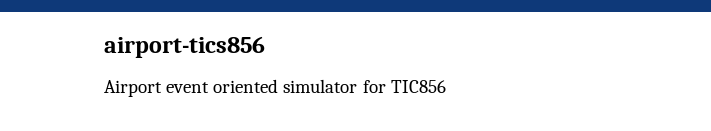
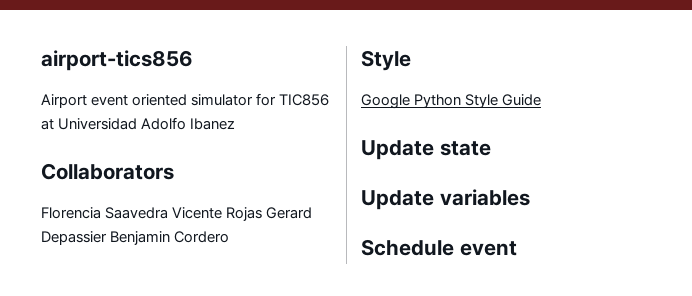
(446, 86) none -> [41,117,236,130] [41,163,174,180] [41,207,313,221] [41,231,230,245] [361,50,411,71] [361,94,542,109] [361,140,491,160] [361,189,530,210] [361,239,517,256] at Universidad Adolfo Ibanez // Collaborators // Florencia Saavedra Vicente Rojas Gerard Depassier Benjamin Cordero // Style // Google Python Style Guide // Update state // Update variables // Schedule event

